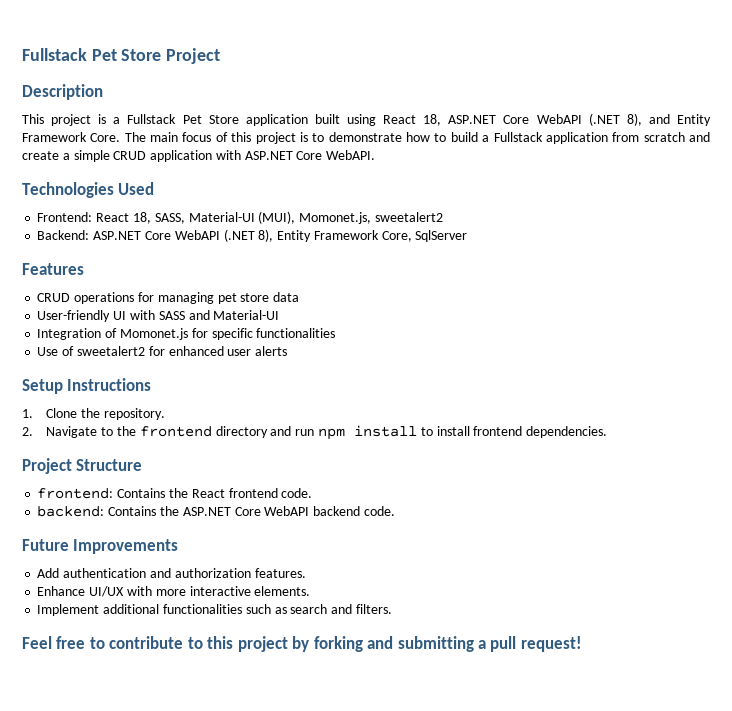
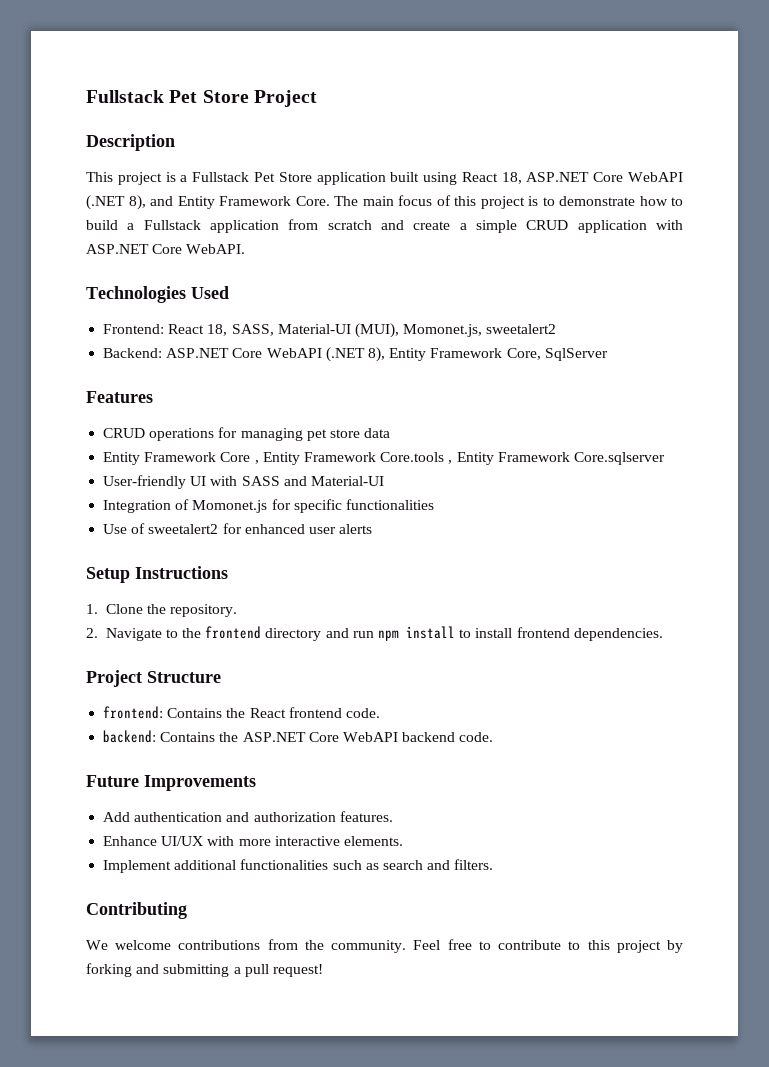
(300, 297) none -> [103,452,665,465] // Entity Framework Core , Entity Framework Core.tools , Entity Framework Core.sqlserver
(392, 609) none -> [86,902,187,919] [86,939,407,953] Contributing // We welcome contributions from the community.

